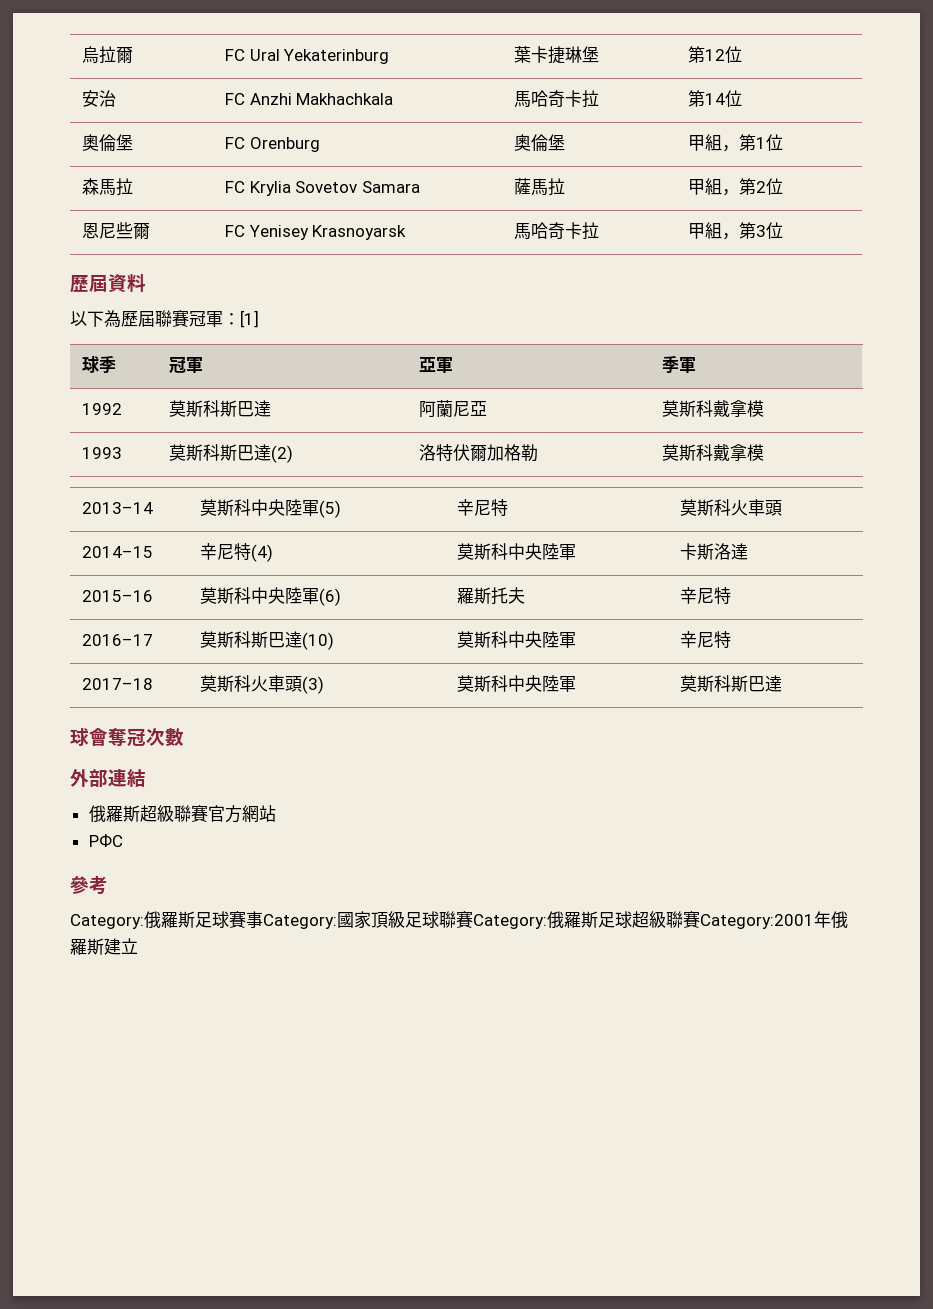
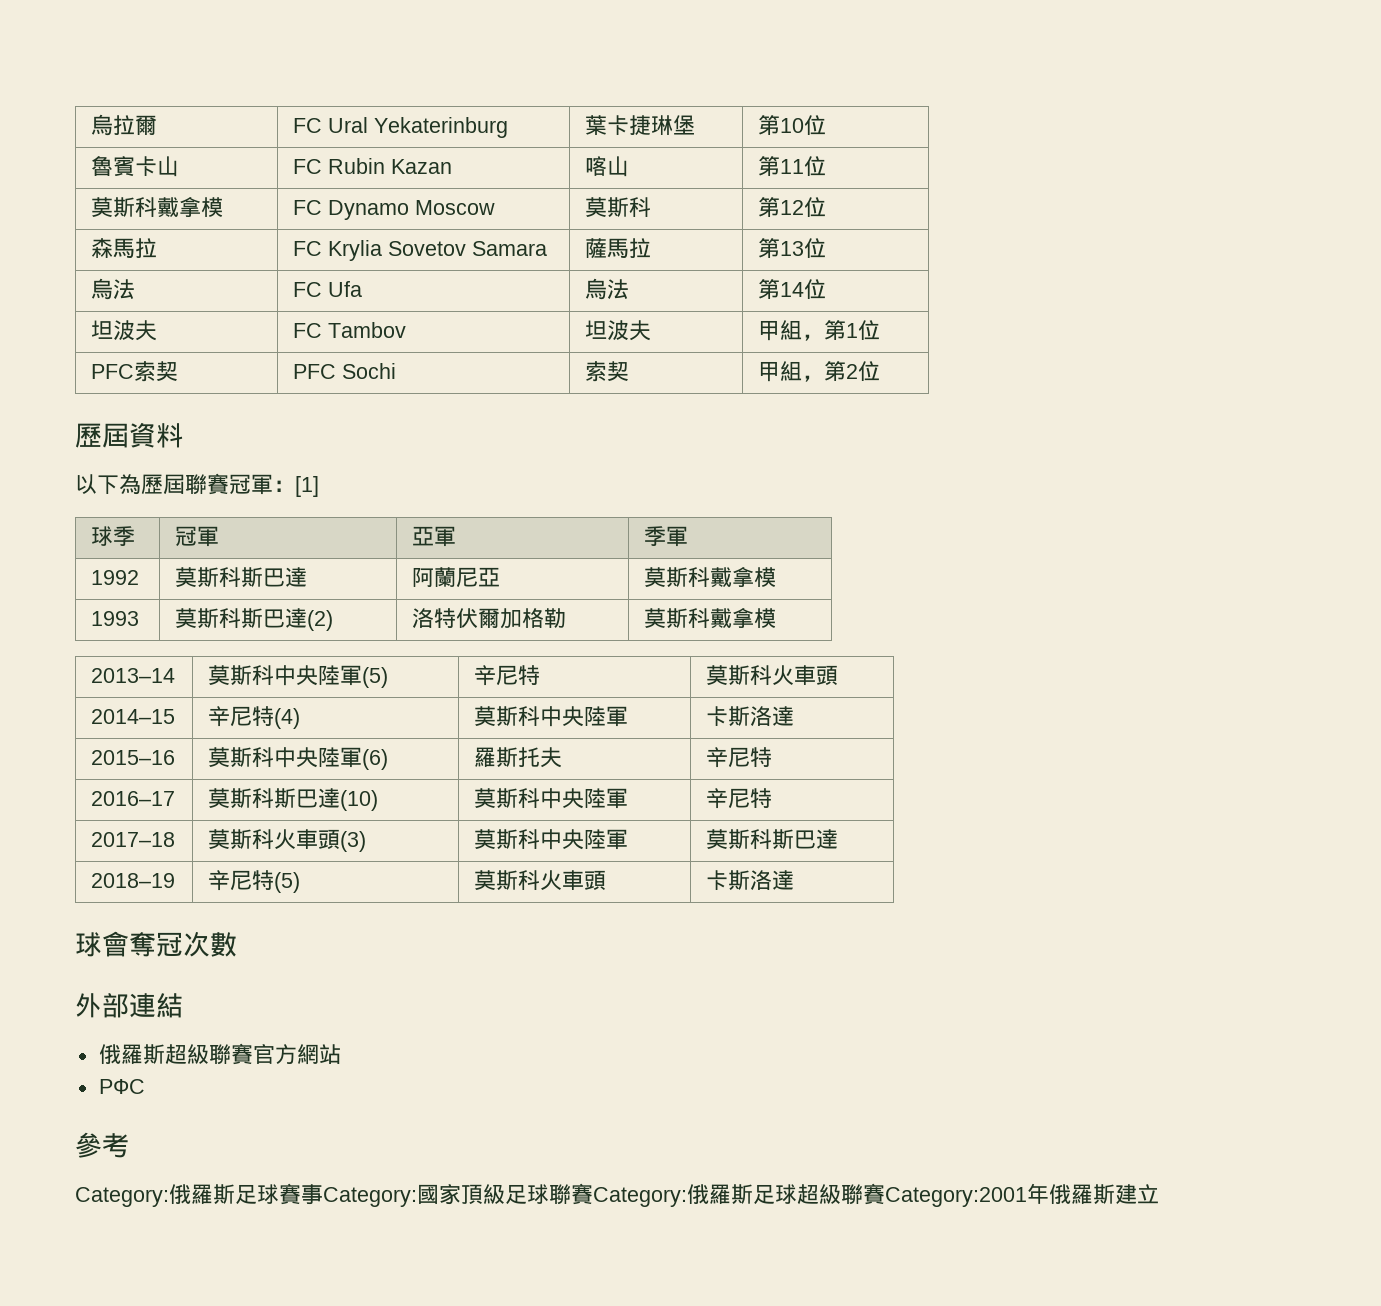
[704,46,742,63] [81,90,116,107] [224,93,394,105] [513,90,599,108] [687,90,742,107] [81,134,133,151] [224,137,320,152] [513,134,565,151] [687,134,766,152] 12位 // 安治 | FC Anzhi Makhachkala | 馬哈奇卡拉 | 第14位 // 奧倫堡 | FC Orenburg | 奧倫堡 | 甲組，第1 -> [780,115,827,135] [91,156,180,177] [293,158,453,174] [585,156,630,177] [758,156,827,176] [91,197,224,218] [293,200,496,220] [585,197,652,218] [758,197,805,217] 10位 // 魯賓卡山 | FC Rubin Kazan | 喀山 | 第11位 // 莫斯科戴拿模 | FC Dynamo Moscow | 莫斯科 | 第12
[687,178,783,196] [81,222,150,239] [224,225,407,240] [513,222,599,240] [687,222,766,240] 甲組，第2位 // 恩尼些爾 | FC Yenisey Krasnoyarsk | 馬哈奇卡拉 | 甲組，第3 -> [758,238,827,258] [91,278,136,300] [293,281,363,297] [585,278,630,300] [758,279,827,299] [91,320,158,341] [293,322,407,338] [585,320,652,341] [758,320,881,341] [91,361,179,382] [293,363,397,379] [585,361,630,382] [758,361,859,382] 第13位 // 烏法 | FC Ufa | 烏法 | 第14位 // 坦波夫 | FC Tambov | 坦波夫 | 甲組，第1位 // PFC索契 | PFC Sochi | 索契 | 甲組，第2
(782, 683) none -> [91,873,176,888] [208,870,301,893] [474,870,607,891] [706,870,795,891] // 2018–19 | 辛尼特(5) | 莫斯科火車頭 | 卡斯洛達

